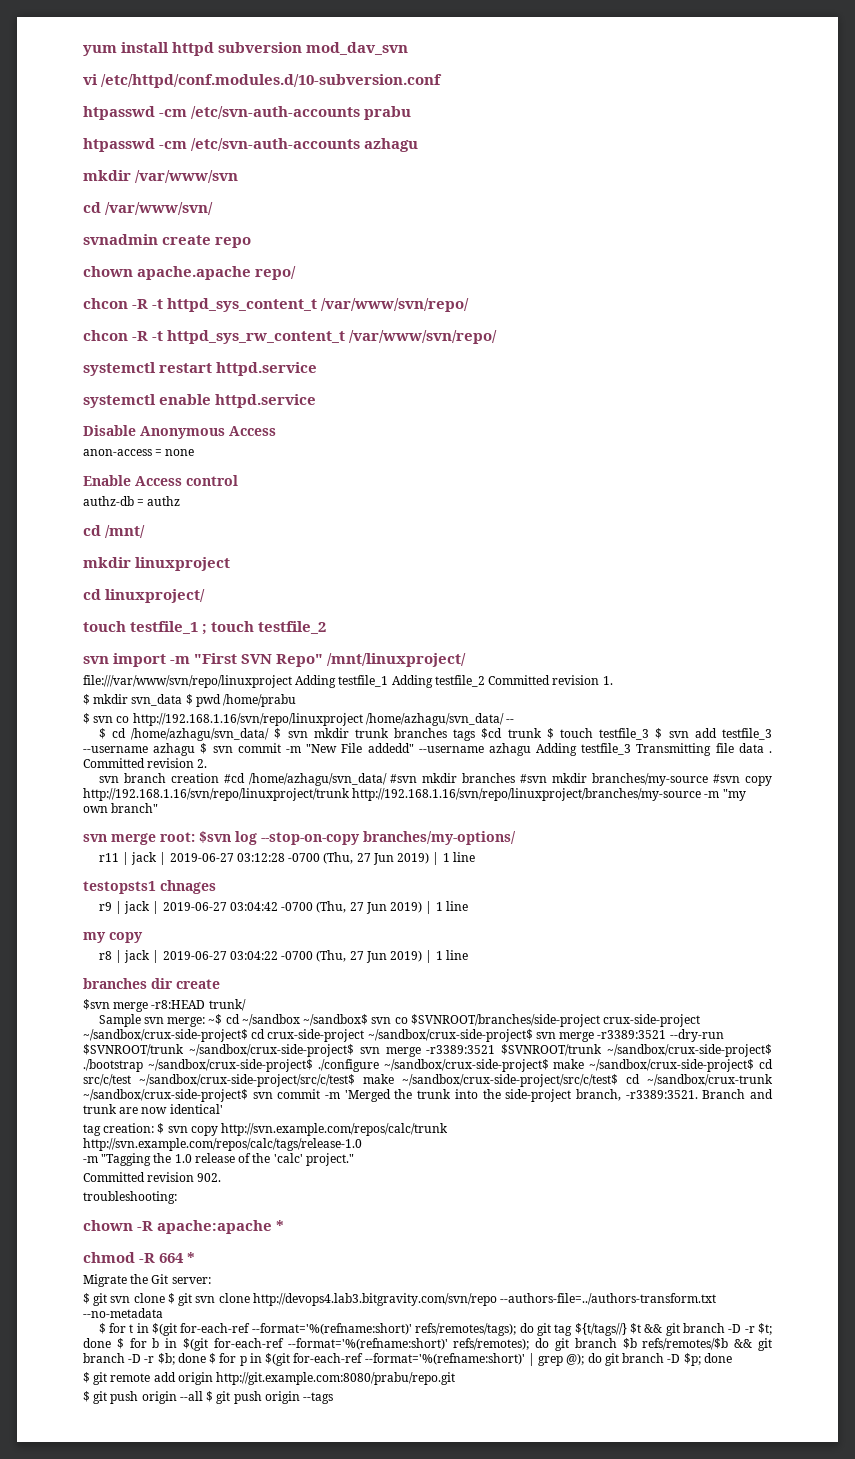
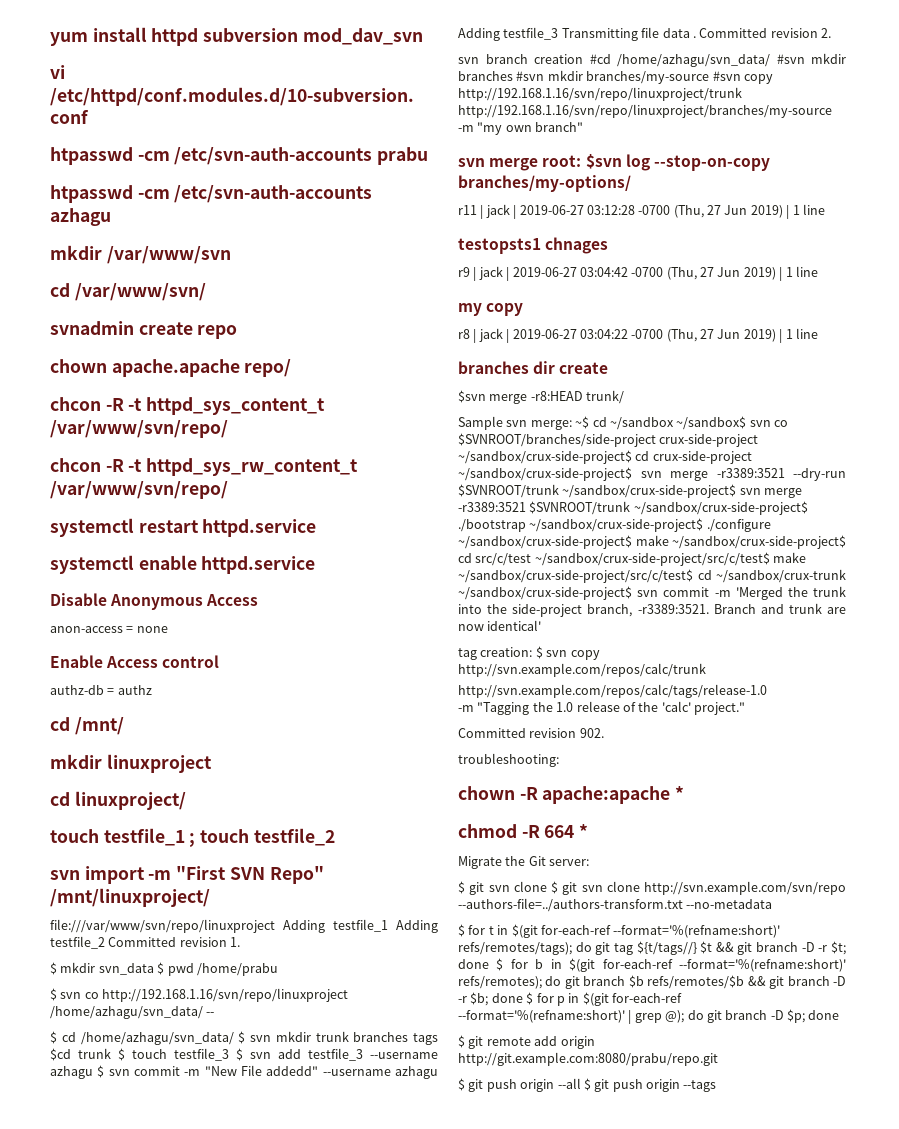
[252,1293,497,1306] http://devops4.lab3.bitgravity.com/svn/repo -> [644,881,846,895] http://svn.example.com/svn/repo

